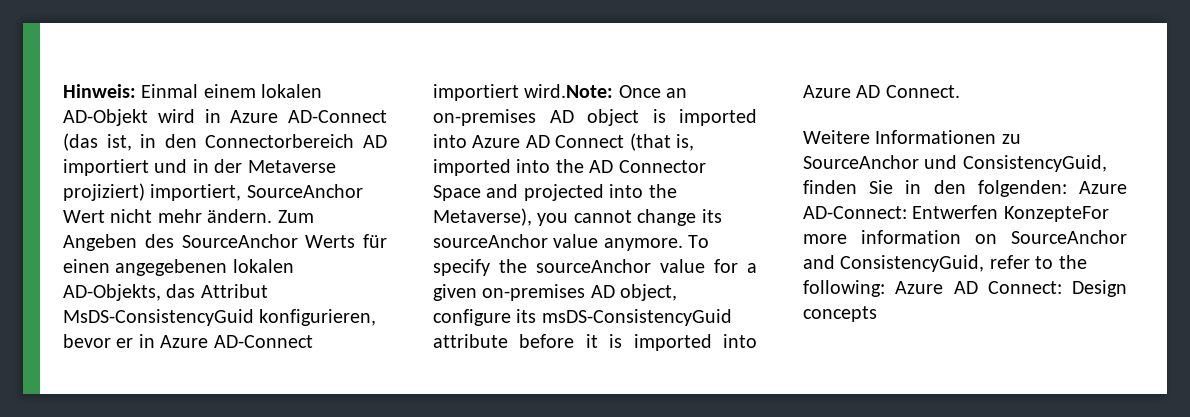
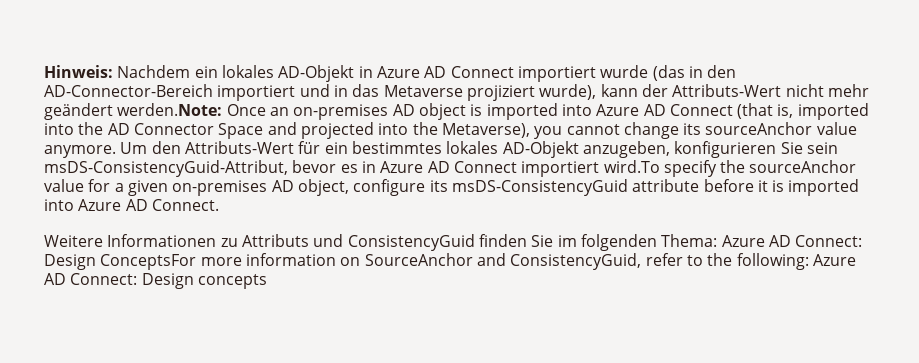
[141,84,323,98] [63,109,387,126] [63,133,387,151] [63,159,336,176] [63,183,363,201] [63,209,314,223] [63,234,387,251] [63,259,294,276] [63,284,268,301] [63,309,377,326] [63,334,313,348] [433,84,614,101] Einmal einem lokalen AD-Objekt wird in Azure AD-Connect (das ist, in den Connectorbereich AD importiert und in der Metaverse projiziert) importiert, SourceAnchor Wert nicht mehr ändern. Zum Angeben des SourceAnchor Werts für einen angegebenen lokalen AD-Objekts, das Attribut MsDS-ConsistencyGuid konfigurieren, bevor er in Azure AD-Connect importiert wird.Note: -> [117,65,737,82] [44,84,869,101] [44,103,223,120] Nachdem ein lokales AD-Objekt in Azure AD Connect importiert wurde (das in den AD-Connector-Bereich importiert und in das Metaverse projiziert wurde), kann der Attributs-Wert nicht mehr geändert werden.Note:
[688,235,710,248] To -> [120,141,838,158] [44,160,660,177] Um den Attributs-Wert für ein bestimmtes lokales AD-Objekt anzugeben, konfigurieren Sie sein msDS-ConsistencyGuid-Attribut, bevor es in Azure AD Connect importiert wird.To
[803,155,1107,172] [803,180,1127,197] [803,205,1109,222] SourceAnchor und ConsistencyGuid, finden Sie in den folgenden: Azure AD-Connect: Entwerfen KonzepteFor -> [241,234,863,251] [44,254,197,270] Attributs und ConsistencyGuid finden Sie im folgenden Thema: Azure AD Connect: Design ConceptsFor

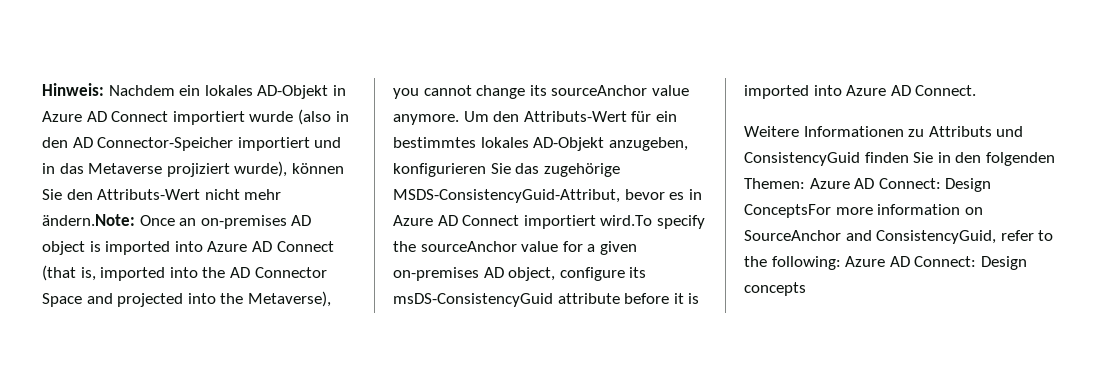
[652,65,737,81] [44,84,213,97] (das in den AD-Connector-Bereich -> [297,109,349,125] [42,137,234,151] (also in den AD Connector-Speicher
[600,84,668,97] kann der -> [291,163,344,174] [42,189,93,200] können Sie den
[44,103,223,120] geändert werden.Note: -> [42,214,135,226] ändern.Note:
[806,142,838,154] [44,160,288,177] sein msDS-ConsistencyGuid-Attribut, -> [515,163,620,177] [393,189,620,203] das zugehörige MSDS-ConsistencyGuid-Attribut,
[557,234,718,251] im folgenden Thema: -> [937,152,1055,166] [744,178,805,189] in den folgenden Themen:

